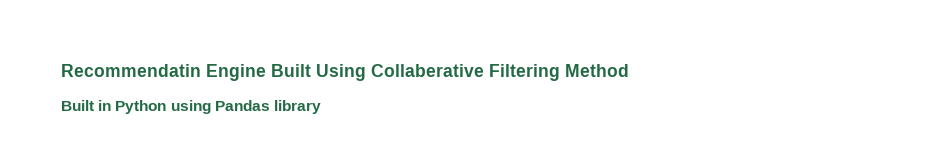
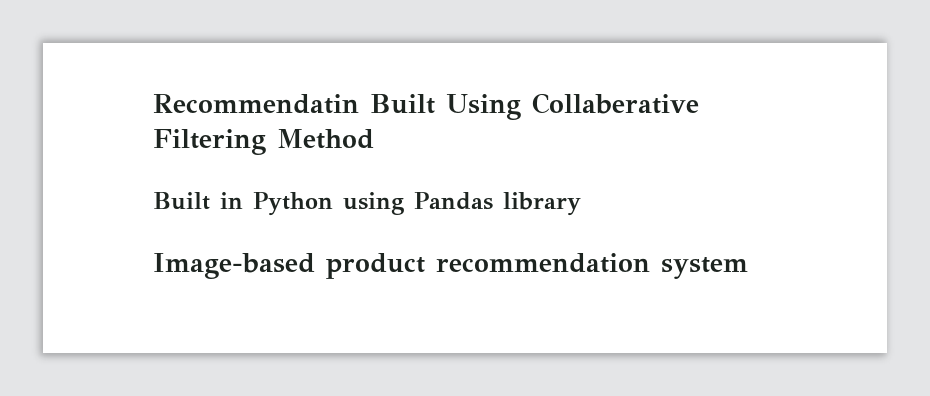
[206,64,266,81] Engine -> (359, 104) none
(321, 107) none -> [153,253,748,279] // Image-based product recommendation system

